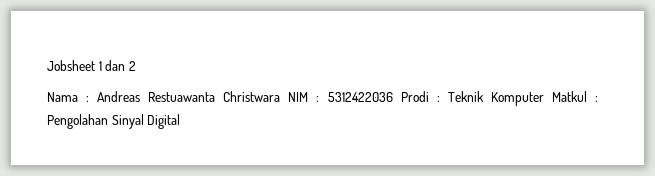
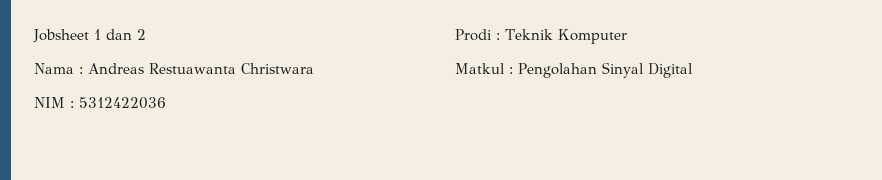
(281, 96) none -> (314, 68) //
(393, 97) none -> (166, 103) //
(544, 99) none -> (627, 36) //

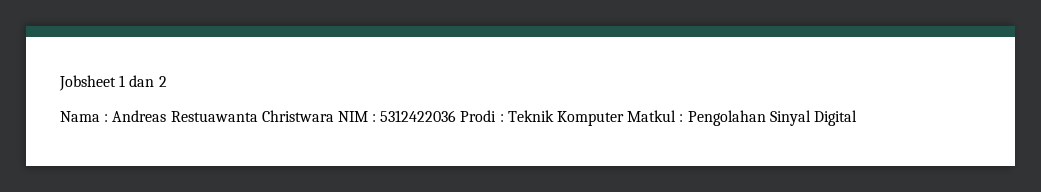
(314, 68) // -> (334, 116) none
(166, 103) // -> (457, 116) none
(627, 36) // -> (625, 118) none

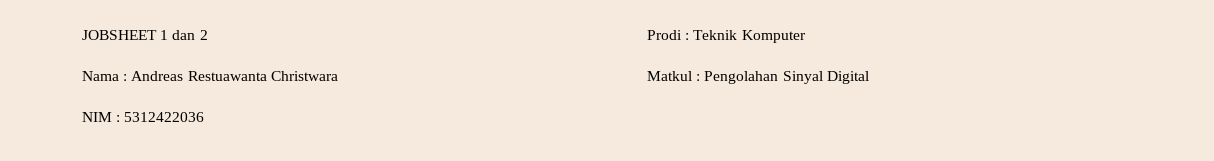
[59,75,116,91] Jobsheet -> [82,30,157,40] JOBSHEET
(334, 116) none -> (338, 76) //
(457, 116) none -> (205, 117) //
(625, 118) none -> (806, 36) //

